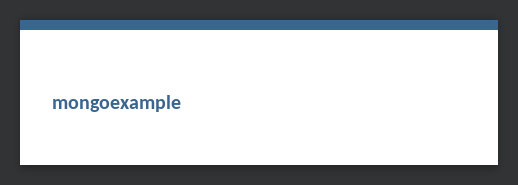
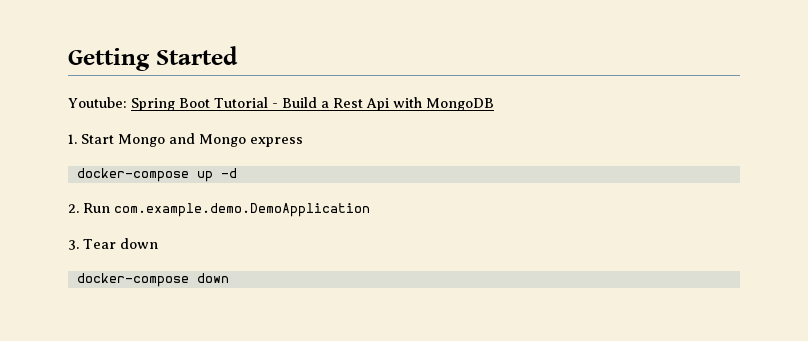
[52,95,181,112] mongoexample -> [68,46,238,71] [68,97,494,111] [68,133,303,147] [76,168,237,182] [68,203,370,217] [68,238,158,250] [76,273,229,287] Getting Started // Youtube: Spring Boot Tutorial - Build a Rest Api with MongoDB // 1. Start Mongo and Mongo express // docker-compose up -d // 2. Run com.example.demo.DemoApplication // 3. Tear down // docker-compose down

